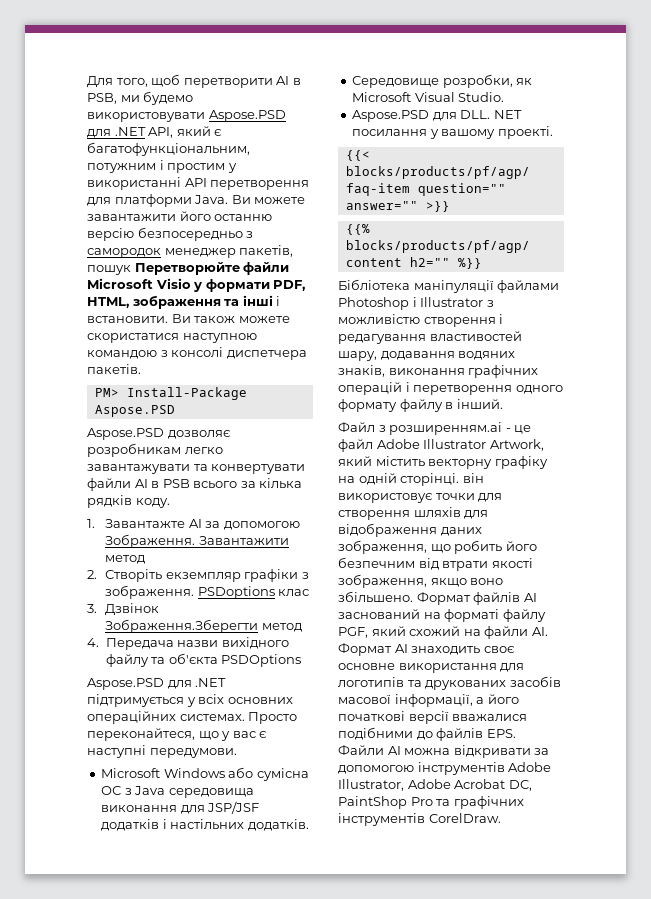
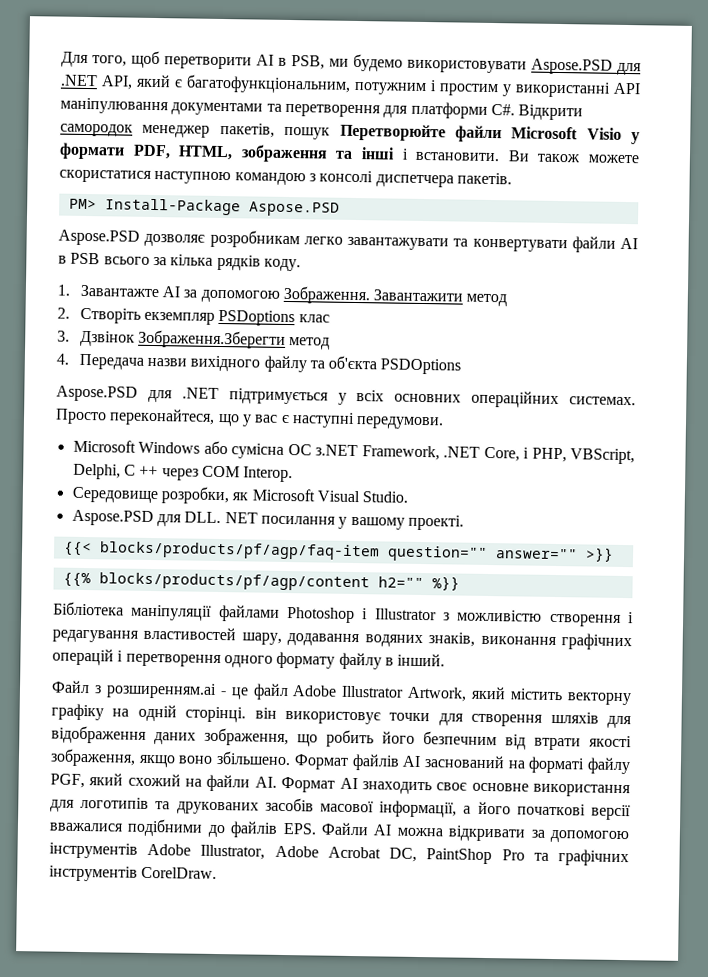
[210,180,310,190] [87,194,306,207] [87,211,273,221] [87,227,254,241] перетворення для платформи Java. Ви можете завантажити його останню версію безпосередньо з -> [60,97,584,121] маніпулювання документами та перетворення для платформи C#. Відкрити
[244,569,309,582] [105,585,195,599] графіки з зображення. -> (215, 318) none
[124,786,254,798] [101,801,260,814] [101,819,309,831] з Java середовища виконання для JSP/JSF додатків і настільних додатків. -> [315,444,635,465] [72,463,294,483] з.NET Framework, .NET Core, і PHP, VBScript, Delphi, C ++ через COM Interop.

